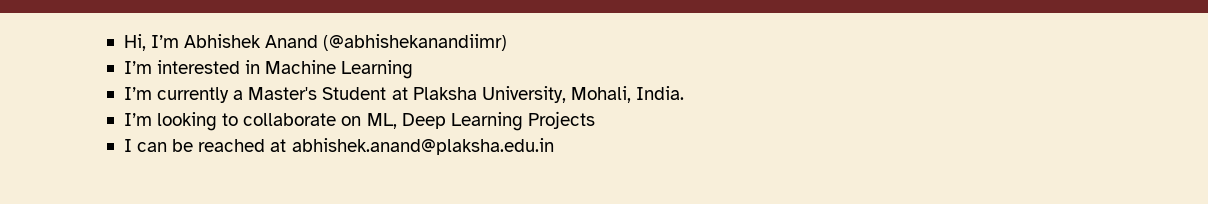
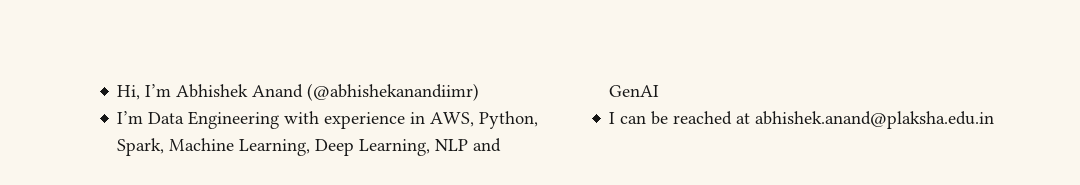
[157,60,414,79] [123,86,685,103] [123,111,595,131] interested in Machine Learning // I’m currently a Master's Student at Plaksha University, Mohali, India. // I’m looking to collaborate on ML, Deep Learning Projects -> [148,111,539,129] [117,138,502,156] [609,85,660,97] Data Engineering with experience in AWS, Python, Spark, Machine Learning, Deep Learning, NLP and GenAI

